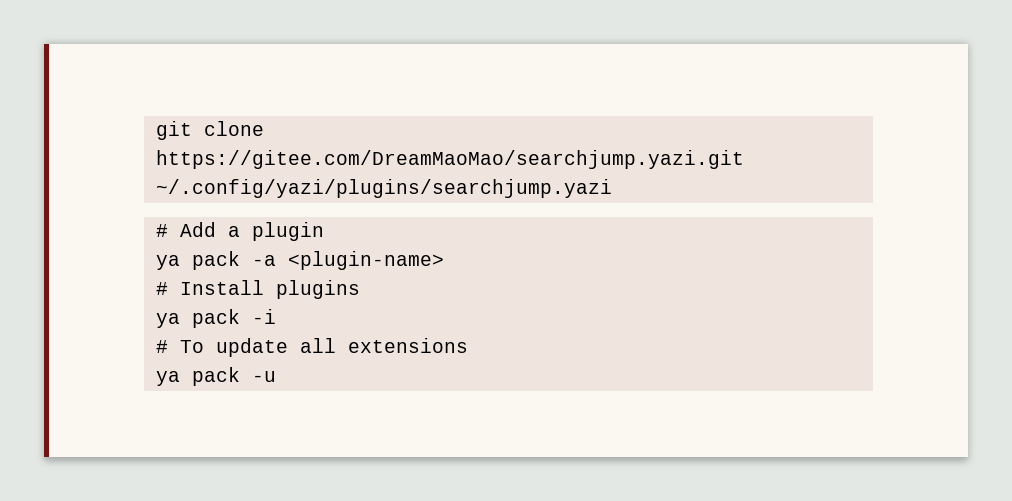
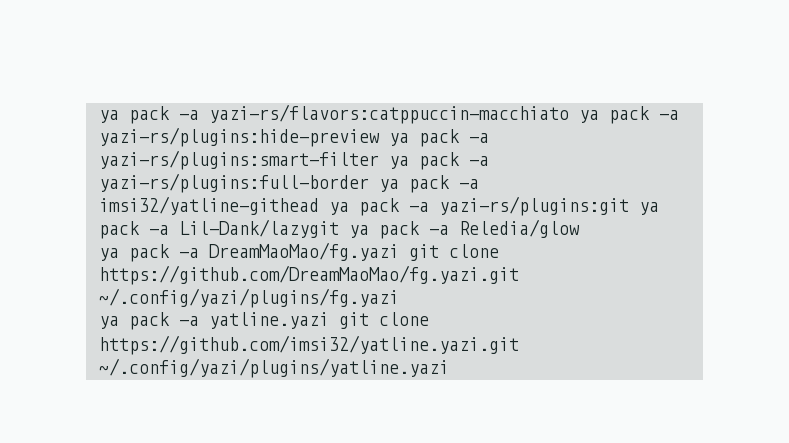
[156,121,264,140] [156,150,744,169] [156,179,612,198] [156,222,324,241] [156,251,444,270] [156,280,360,299] [156,309,276,328] [156,338,468,357] [156,367,276,386] git clone https://gitee.com/DreamMaoMao/searchjump.yazi.git ~/.config/yazi/plugins/searchjump.yazi // # Add a plugin // ya pack -a <plugin-name> // # Install plugins // ya pack -i // # To update all extensions // ya pack -u -> [99,104,680,124] [99,127,490,147] [99,150,490,170] [99,173,480,193] [99,196,660,216] [99,219,581,239] [99,242,500,262] [99,265,520,285] [99,288,400,308] [99,312,430,330] [99,335,520,355] [99,358,450,378] ya pack -a yazi-rs/flavors:catppuccin-macchiato ya pack -a yazi-rs/plugins:hide-preview ya pack -a yazi-rs/plugins:smart-filter ya pack -a yazi-rs/plugins:full-border ya pack -a imsi32/yatline-githead ya pack -a yazi-rs/plugins:git ya pack -a Lil-Dank/lazygit ya pack -a Reledia/glow // ya pack -a DreamMaoMao/fg.yazi git clone https://github.com/DreamMaoMao/fg.yazi.git ~/.config/yazi/plugins/fg.yazi // ya pack -a yatline.yazi git clone https://github.com/imsi32/yatline.yazi.git ~/.config/yazi/plugins/yatline.yazi

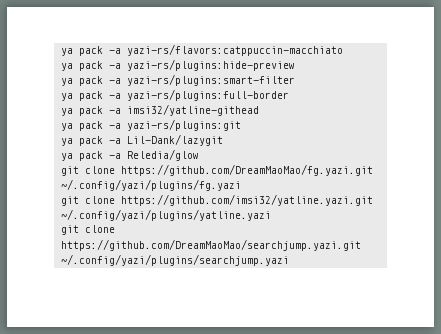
(570, 114) none -> (344, 50) //
(381, 137) none -> (296, 65) //
(380, 160) none -> (296, 80) //
(370, 183) none -> (290, 95) //
(320, 205) none -> (260, 110) //
(630, 206) none -> (242, 125) //
(340, 228) none -> (224, 140) //
[99,242,400,262] ya pack -a DreamMaoMao/fg.yazi -> (200, 155) none
[99,312,330,330] ya pack -a yatline.yazi -> (242, 185) none
(450, 368) none -> [61,225,116,235] [61,239,362,251] [61,254,290,266] // git clone https://github.com/DreamMaoMao/searchjump.yazi.git ~/.config/yazi/plugins/searchjump.yazi

